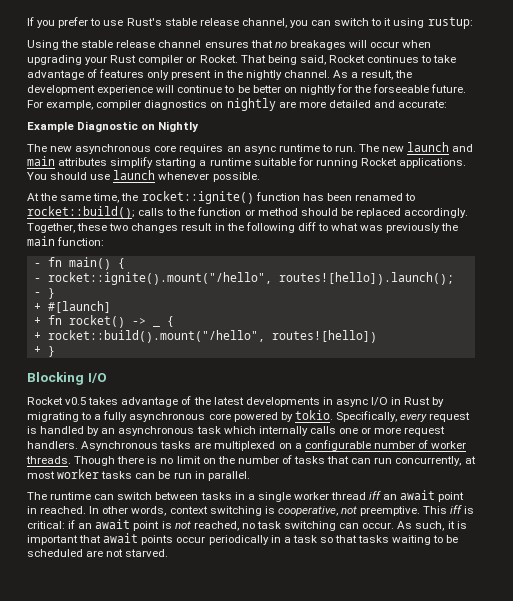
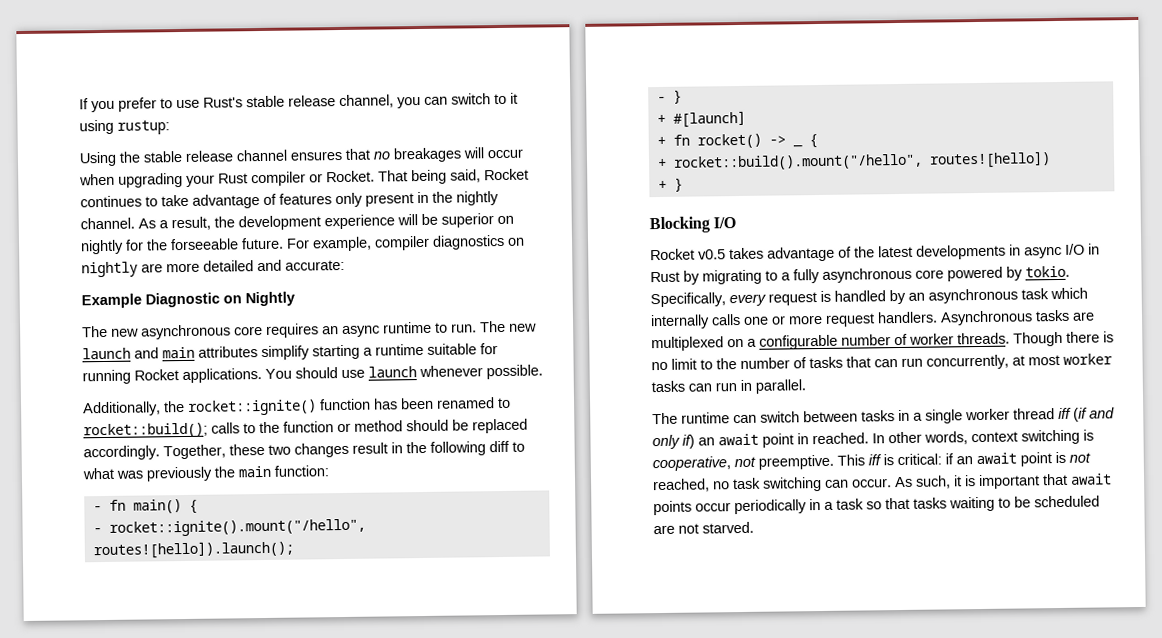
[177,85,281,93] continue to be better -> [421,213,494,228] be superior
[27,193,120,203] At the same time, -> [83,401,161,417] Additionally,
[202,458,216,464] on -> [700,359,713,370] to
[158,471,171,479] be -> (712, 387) none
(382, 495) none -> [1073,407,1115,422] [652,434,695,450] (if and only if)

